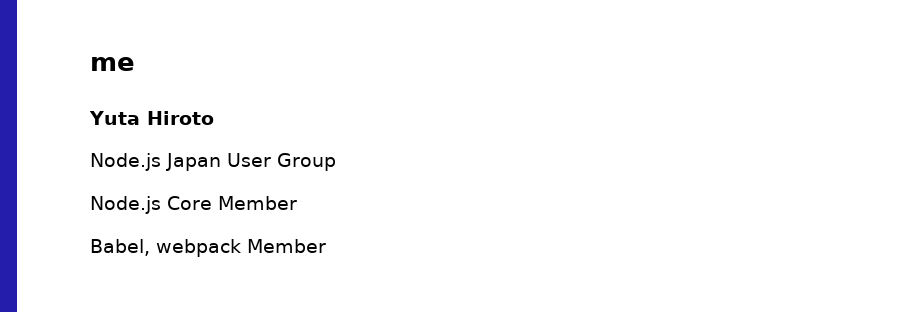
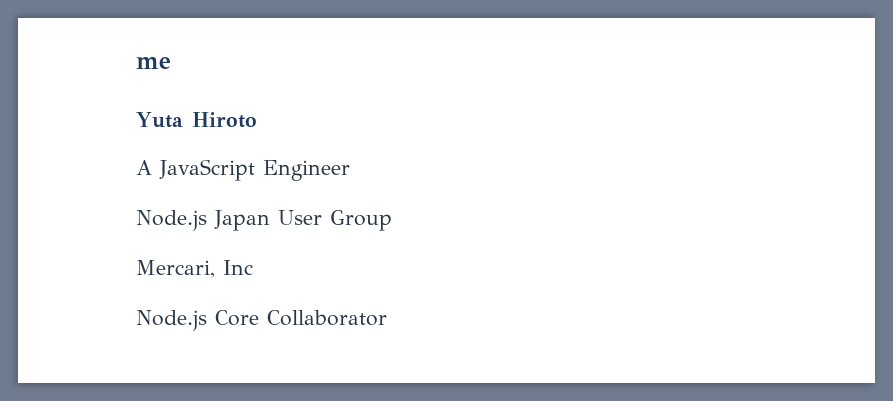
(214, 118) none -> [136,159,350,181] // A JavaScript Engineer
(336, 162) none -> [136,260,253,278] // Mercari, Inc
[218,196,297,210] [90,239,326,257] Member // Babel, webpack Member -> [267,310,387,326] Collaborator

